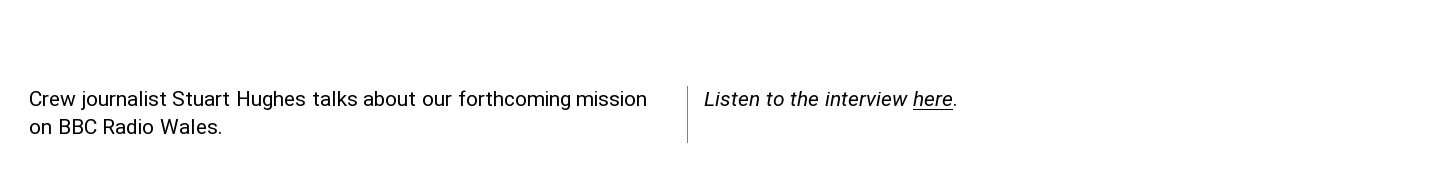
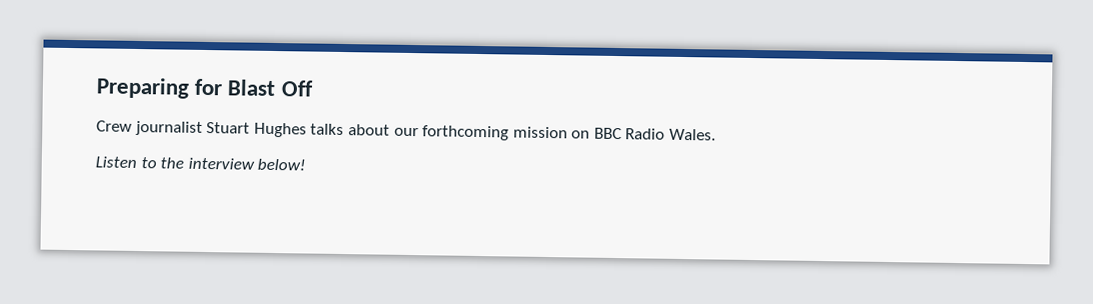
(29, 98) none -> [96,77,314,99] Preparing for Blast Off //
[912,91,958,106] here. -> [257,158,307,171] below!

